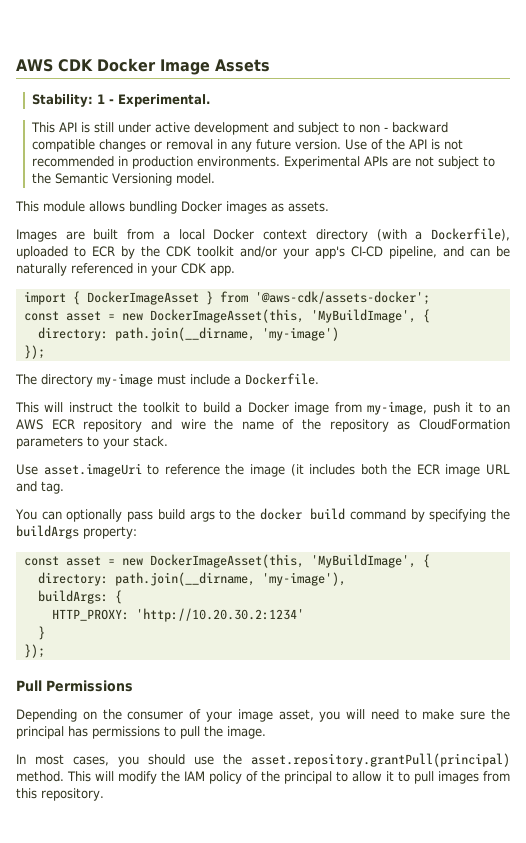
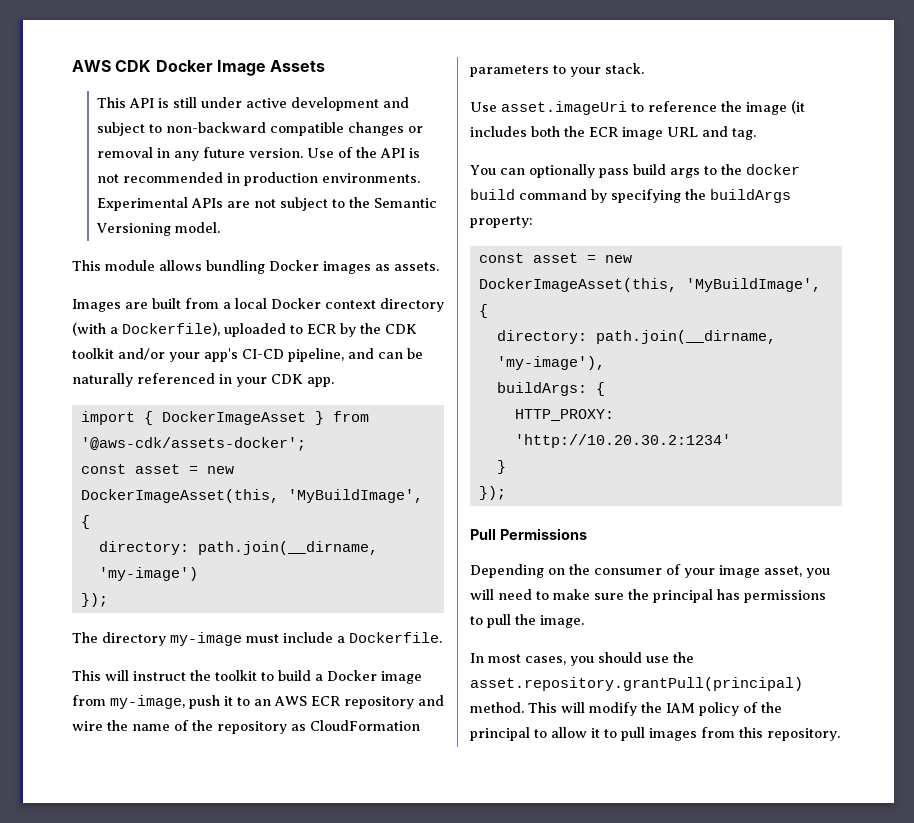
[31,94,210,107] // Stability: 1 - Experimental. -> (326, 66) none
[358,122,448,133] non - backward -> [165,122,266,133] non-backward

